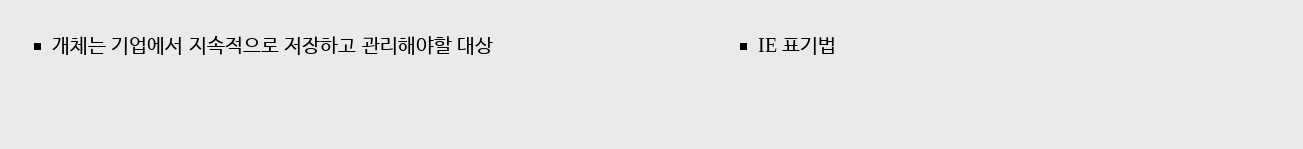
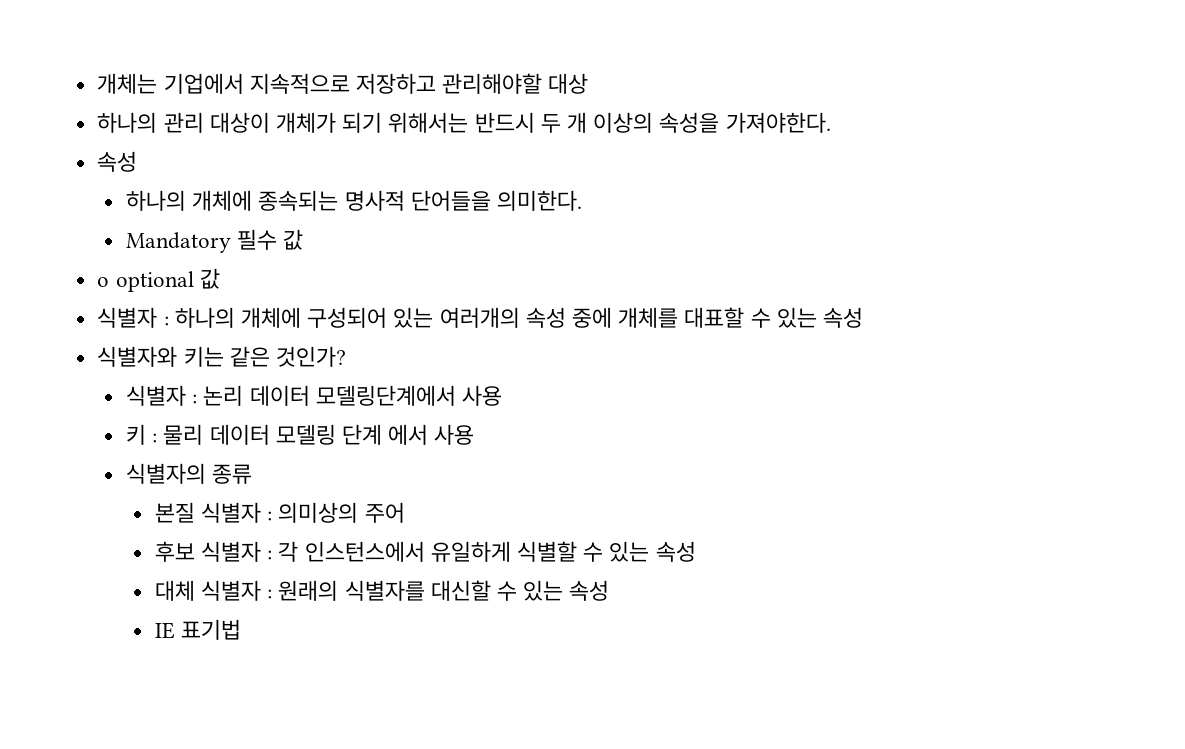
(493, 46) none -> [97,112,831,133] [97,151,138,172] [125,190,583,211] [125,229,304,253] [97,268,220,292] [97,307,864,328] [97,346,346,367] [125,385,503,406] [125,424,475,445] [125,463,253,484] [154,502,405,523] [154,541,696,562] [154,580,610,601] // 하나의 관리 대상이 개체가 되기 위해서는 반드시 두 개 이상의 속성을 가져야한다. // 속성 // 하나의 개체에 종속되는 명사적 단어들을 의미한다. // Mandatory 필수 값 // o optional 값 // 식별자 : 하나의 개체에 구성되어 있는 여러개의 속성 중에 개체를 대표할 수 있는 속성 // 식별자와 키는 같은 것인가? // 식별자 : 논리 데이터 모델링단계에서 사용 // 키 : 물리 데이터 모델링 단계 에서 사용 // 식별자의 종류 // 본질 식별자 : 의미상의 주어 // 후보 식별자 : 각 인스턴스에서 유일하게 식별할 수 있는 속성 // 대체 식별자 : 원래의 식별자를 대신할 수 있는 속성

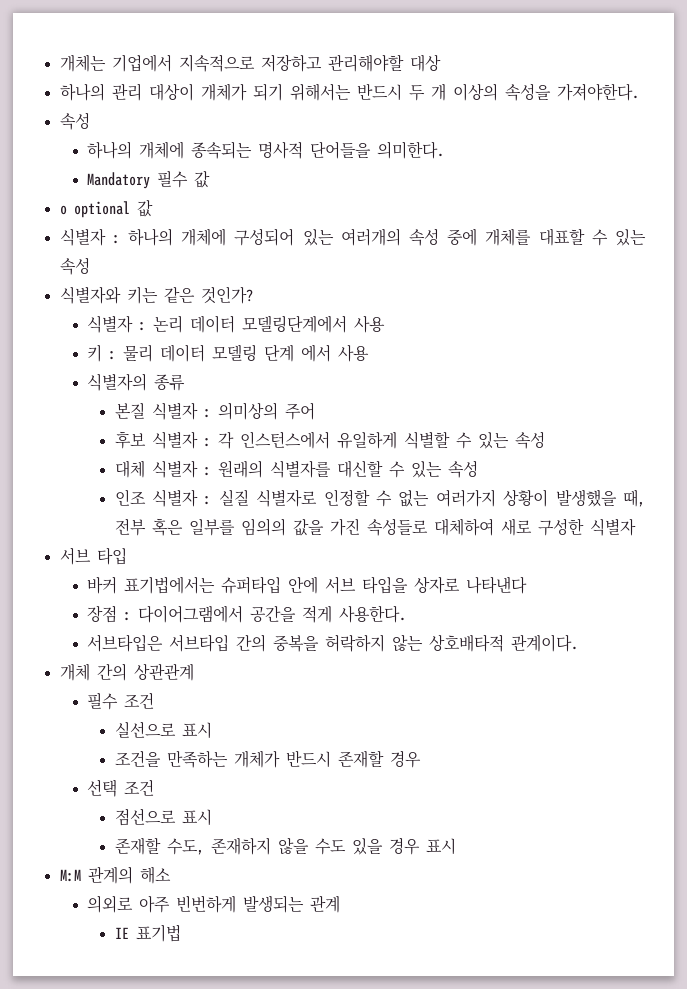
(610, 590) none -> [114,489,645,507] [114,518,636,536] [59,547,127,565] [87,576,528,594] [87,605,407,623] [87,634,579,652] [59,663,194,681] [87,692,155,710] [114,721,212,738] [114,750,421,768] [87,779,155,797] [114,808,212,826] [114,837,456,855] [59,866,171,884] [87,895,341,913] // 인조 식별자 : 실질 식별자로 인정할 수 없는 여러가지 상황이 발생했을 때, 전부 혹은 일부를 임의의 값을 가진 속성들로 대체하여 새로 구성한 식별자 // 서브 타입 // 바커 표기법에서는 슈퍼타입 안에 서브 타입을 상자로 나타낸다 // 장점 : 다이어그램에서 공간을 적게 사용한다. // 서브타입은 서브타입 간의 중복을 허락하지 않는 상호배타적 관계이다. // 개체 간의 상관관계 // 필수 조건 // 실선으로 표시 // 조건을 만족하는 개체가 반드시 존재할 경우 // 선택 조건 // 점선으로 표시 // 존재할 수도, 존재하지 않을 수도 있을 경우 표시 // M:M 관계의 해소 // 의외로 아주 빈번하게 발생되는 관계

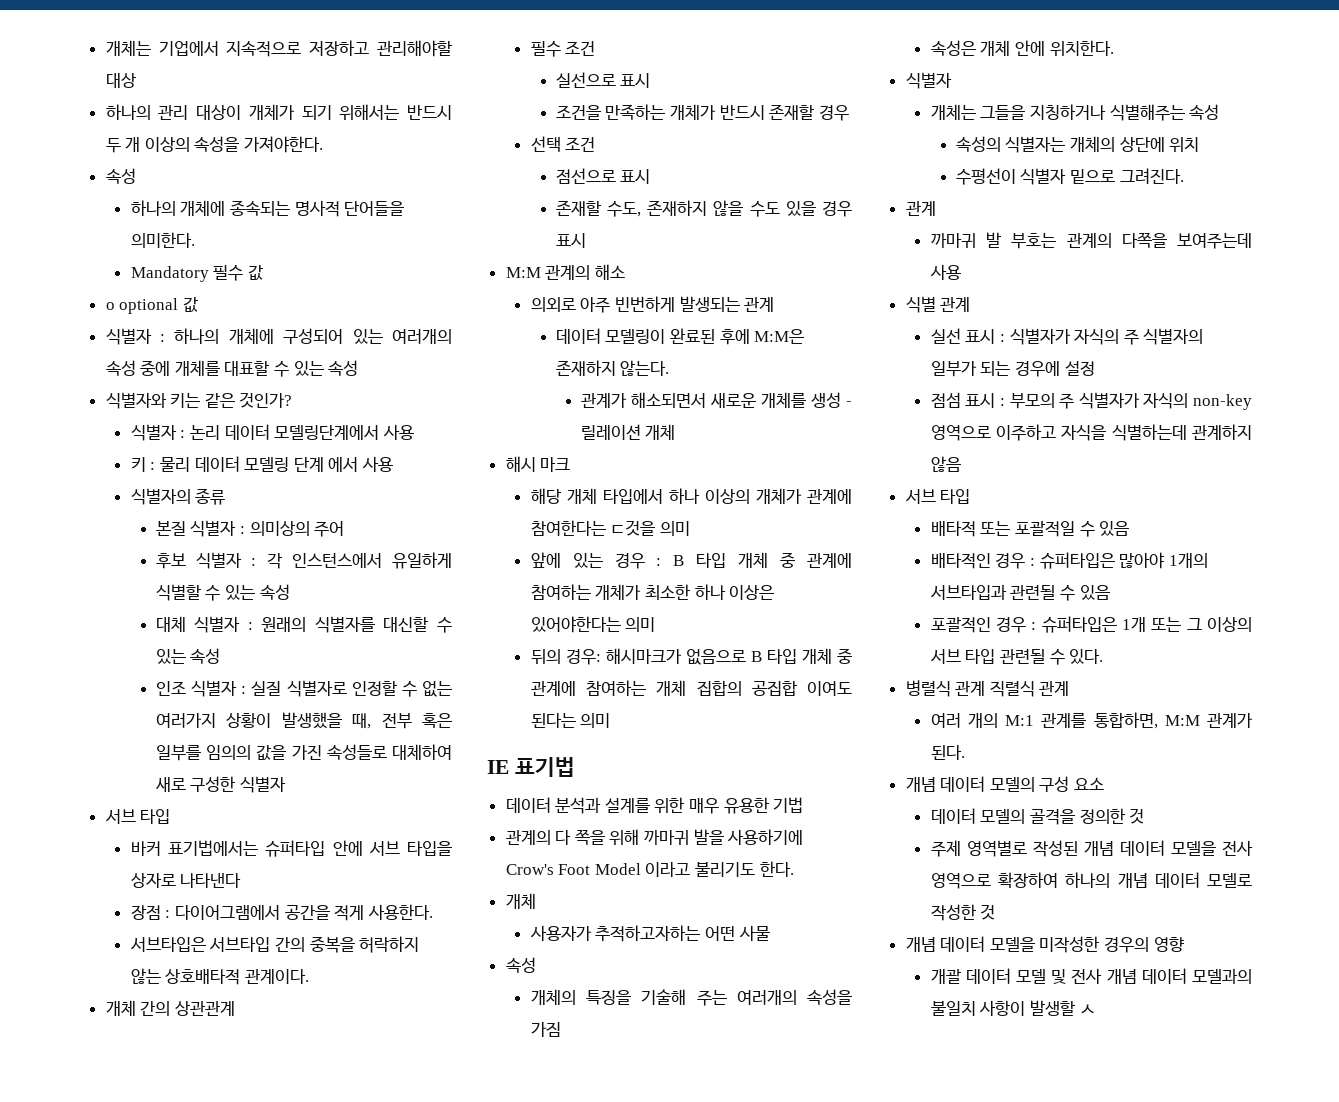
[114,924,181,942] IE 표기법 -> [555,328,805,345] [555,360,670,376] [580,392,852,408] [580,424,676,440] [505,456,571,472] [530,488,852,504] [530,520,690,536] [530,552,852,569] [530,584,775,600] [530,616,656,633] [530,648,852,665] [530,680,852,696] [530,713,611,728] [487,757,575,777] [505,797,804,814] [505,829,804,846] [505,861,794,877] [505,893,536,909] [529,925,770,942] [505,957,536,973] [530,989,852,1006] [530,1022,561,1037] [930,40,1114,57] [905,72,952,89] [930,104,1220,121] [955,136,1200,153] [955,168,1184,185] [905,201,936,216] [930,232,1252,249] [929,264,961,280] [905,296,971,313] [930,328,1204,345] [930,361,1095,377] [930,392,1252,410] [930,424,1252,441] [930,456,961,472] [904,489,971,504] [930,521,1130,537] [930,552,1208,569] [929,584,1110,601] [930,616,1252,633] [929,649,1104,665] [905,680,1070,697] [930,712,1253,729] [930,745,965,760] [905,776,1105,792] [930,808,1145,825] [930,840,1253,857] [930,872,1252,889] [930,904,996,921] [905,936,1184,953] [930,968,1252,984] [930,1000,1095,1016] 데이터 모델링이 완료된 후에 M:M은 존재하지 않는다. // 관계가 해소되면서 새로운 개체를 생성 - 릴레이션 개체 // 해시 마크 // 해당 개체 타입에서 하나 이상의 개체가 관계에 참여한다는 ㄷ것을 의미 // 앞에 있는 경우 : B 타입 개체 중 관계에 참여하는 개체가 최소한 하나 이상은 있어야한다는 의미 // 뒤의 경우: 해시마크가 없음으로 B 타입 개체 중 관계에 참여하는 개체 집합의 공집합 이여도 된다는 의미 // IE 표기법 // 데이터 분석과 설계를 위한 매우 유용한 기법 // 관계의 다 쪽을 위해 까마귀 발을 사용하기에 Crow's Foot Model 이라고 불리기도 한다. // 개체 // 사용자가 추적하고자하는 어떤 사물 // 속성 // 개체의 특징을 기술해 주는 여러개의 속성을 가짐 // 속성은 개체 안에 위치한다. // 식별자 // 개체는 그들을 지칭하거나 식별해주는 속성 // 속성의 식별자는 개체의 상단에 위치 // 수평선이 식별자 밑으로 그려진다. // 관계 // 까마귀 발 부호는 관계의 다쪽을 보여주는데 사용 // 식별 관계 // 실선 표시 : 식별자가 자식의 주 식별자의 일부가 되는 경우에 설정 // 점섬 표시 : 부모의 주 식별자가 자식의 non-key 영역으로 이주하고 자식을 식별하는데 관계하지 않음 // 서브 타입 // 배타적 또는 포괄적일 수 있음 // 배타적인 경우 : 슈퍼타입은 많아야 1개의 서브타입과 관련될 수 있음 // 포괄적인 경우 : 슈퍼타입은 1개 또는 그 이상의 서브 타입 관련될 수 있다. // 병렬식 관계 직렬식 관계 // 여러 개의 M:1 관계를 통합하면, M:M 관계가 된다. // 개념 데이터 모델의 구성 요소 // 데이터 모델의 골격을 정의한 것 // 주제 영역별로 작성된 개념 데이터 모델을 전사 영역으로 확장하여 하나의 개념 데이터 모델로 작성한 것 // 개념 데이터 모델을 미작성한 경우의 영향 // 개괄 데이터 모델 및 전사 개념 데이터 모델과의 불일치 사항이 발생할 ㅅ

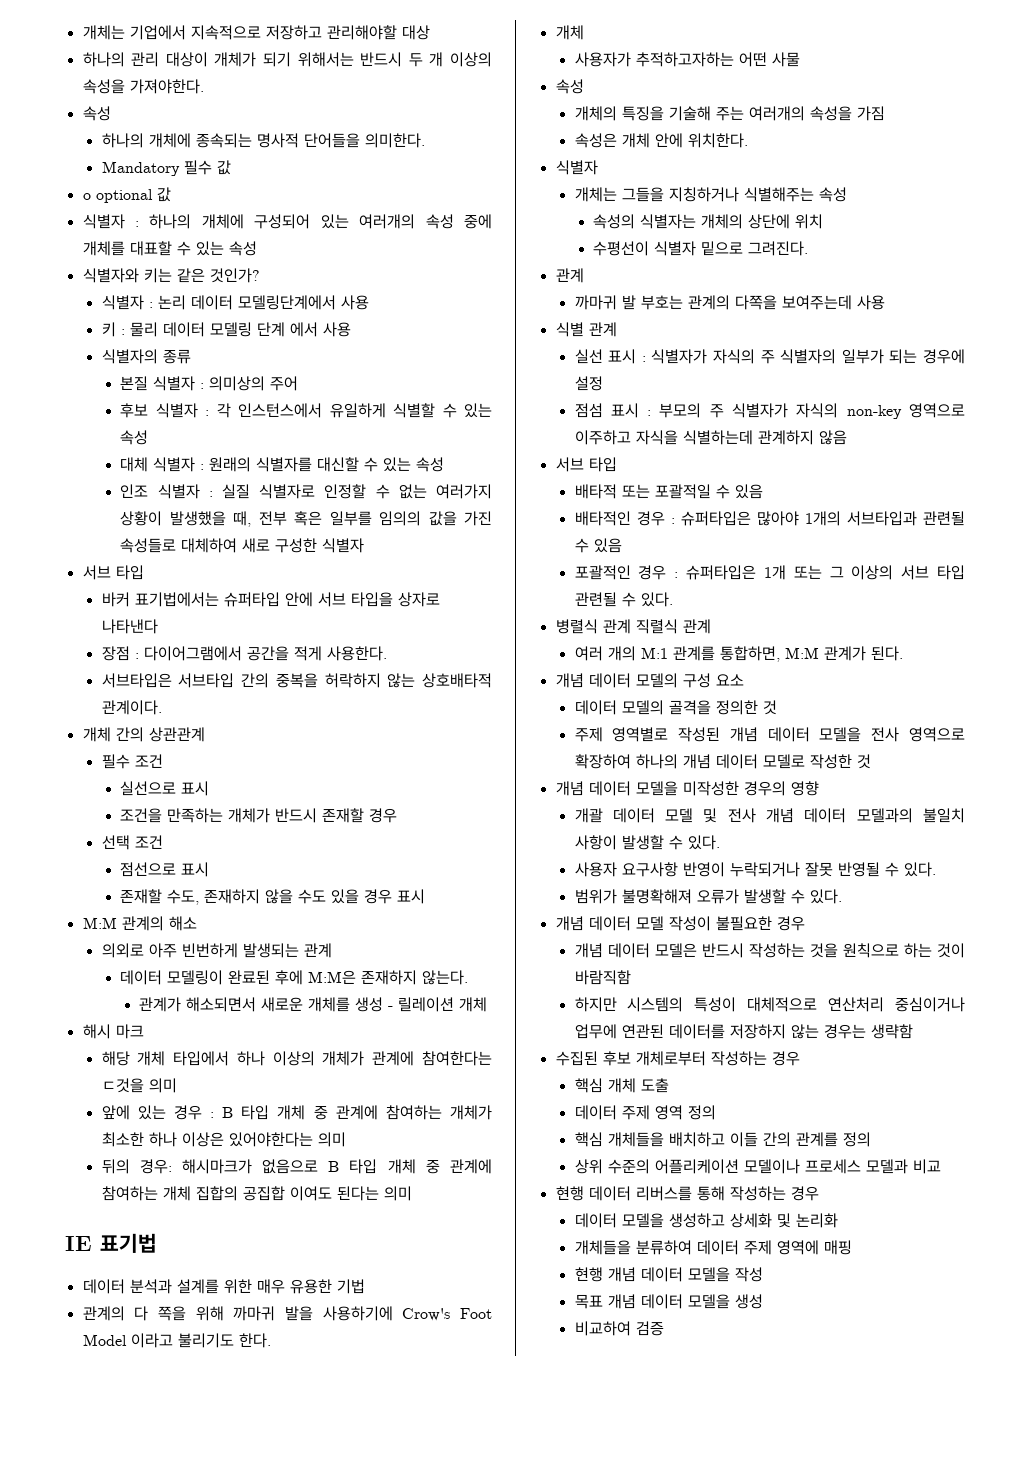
[1079,1004,1095,1014] ㅅ -> [668,835,720,850] [574,862,936,877] [574,889,842,904] [555,916,805,931] [574,943,965,958] [574,970,631,985] [574,997,965,1012] [574,1024,913,1039] [555,1051,800,1066] [574,1078,669,1093] [574,1105,716,1120] [574,1132,871,1147] [574,1159,941,1174] [555,1186,819,1201] [574,1213,838,1228] [574,1240,852,1255] [574,1267,763,1282] [574,1294,763,1309] [574,1321,664,1336] 수 있다. // 사용자 요구사항 반영이 누락되거나 잘못 반영될 수 있다. // 범위가 불명확해져 오류가 발생할 수 있다. // 개념 데이터 모델 작성이 불필요한 경우 // 개념 데이터 모델은 반드시 작성하는 것을 원칙으로 하는 것이 바람직함 // 하지만 시스템의 특성이 대체적으로 연산처리 중심이거나 업무에 연관된 데이터를 저장하지 않는 경우는 생략함 // 수집된 후보 개체로부터 작성하는 경우 // 핵심 개체 도출 // 데이터 주제 영역 정의 // 핵심 개체들을 배치하고 이들 간의 관계를 정의 // 상위 수준의 어플리케이션 모델이나 프로세스 모델과 비교 // 현행 데이터 리버스를 통해 작성하는 경우 // 데이터 모델을 생성하고 상세화 및 논리화 // 개체들을 분류하여 데이터 주제 영역에 매핑 // 현행 개념 데이터 모델을 작성 // 목표 개념 데이터 모델을 생성 // 비교하여 검증

